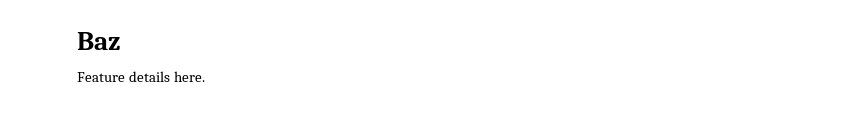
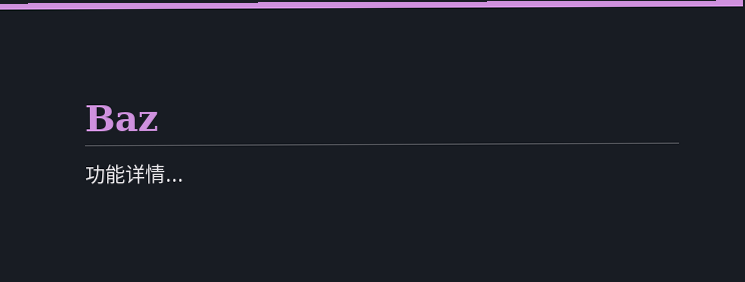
[77,71,205,82] Feature details here. -> [85,163,184,185] 功能详情...

